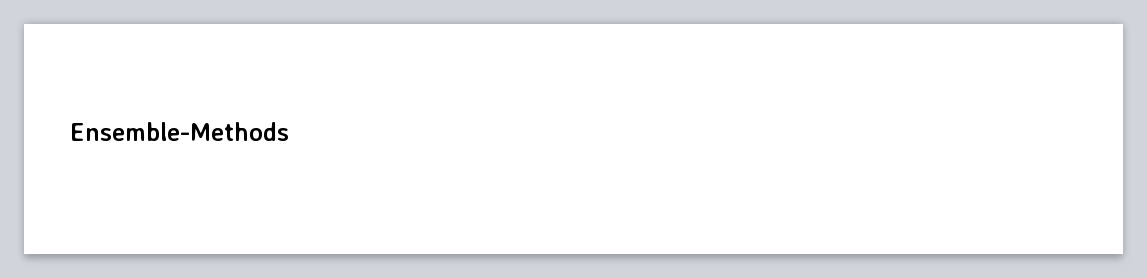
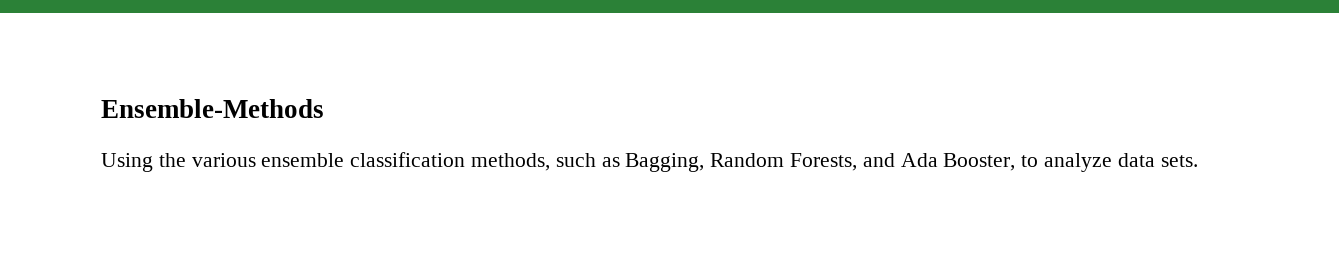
(289, 131) none -> [101,152,1198,172] // Using the various ensemble classification methods, such as Bagging, Random Forests, and Ada Booster, to analyze data sets.

